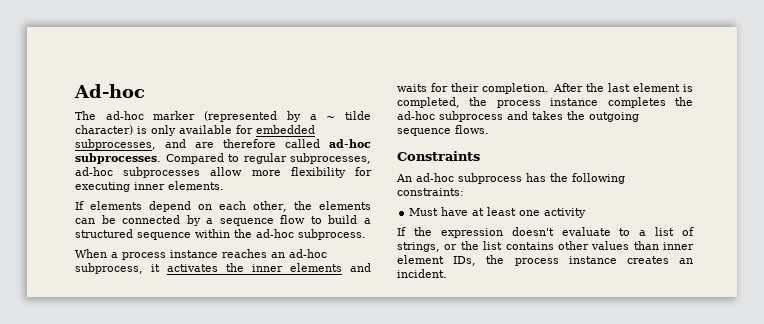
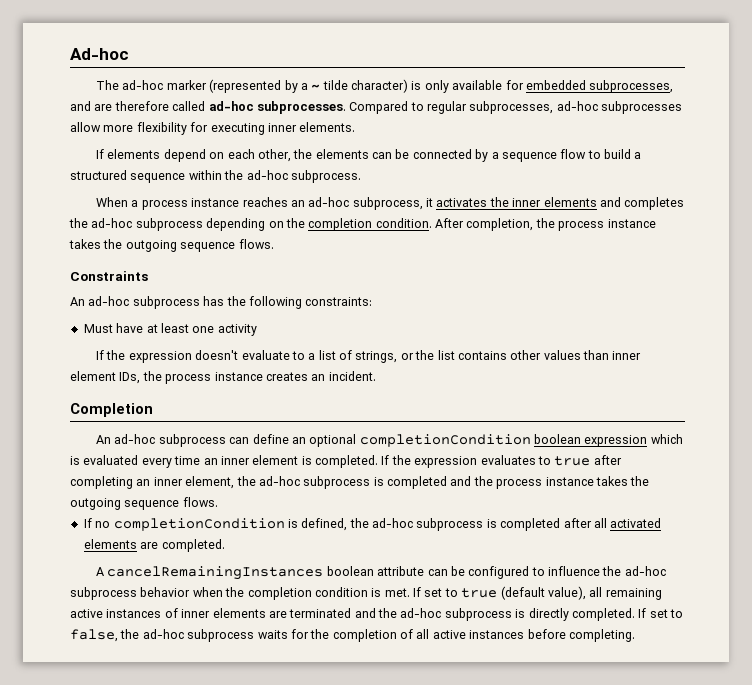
[397,83,693,94] [397,97,693,108] [397,111,528,122] waits for their completion. After the last element is completed, the process instance completes the ad-hoc subprocess and -> [624,197,685,210] [69,218,656,231] completes the ad-hoc subprocess depending on the completion condition. After completion, the process instance
(447, 273) none -> [70,403,153,417] [96,434,683,447] [70,455,622,468] [70,476,650,489] [70,497,218,510] [83,518,662,531] [83,539,225,552] [96,566,666,580] [70,586,662,600] [70,608,683,621] [70,629,635,642] // Completion // An ad-hoc subprocess can define an optional completionCondition boolean expression which is evaluated every time an inner element is completed. If the expression evaluates to true after completing an inner element, the ad-hoc subprocess is completed and the process instance takes the outgoing sequence flows. // If no completionCondition is defined, the ad-hoc subprocess is completed after all activated elements are completed. // A cancelRemainingInstances boolean attribute can be configured to influence the ad-hoc subprocess behavior when the completion condition is met. If set to true (default value), all remaining active instances of inner elements are terminated and the ad-hoc subprocess is directly completed. If set to false, the ad-hoc subprocess waits for the completion of all active instances before completing.

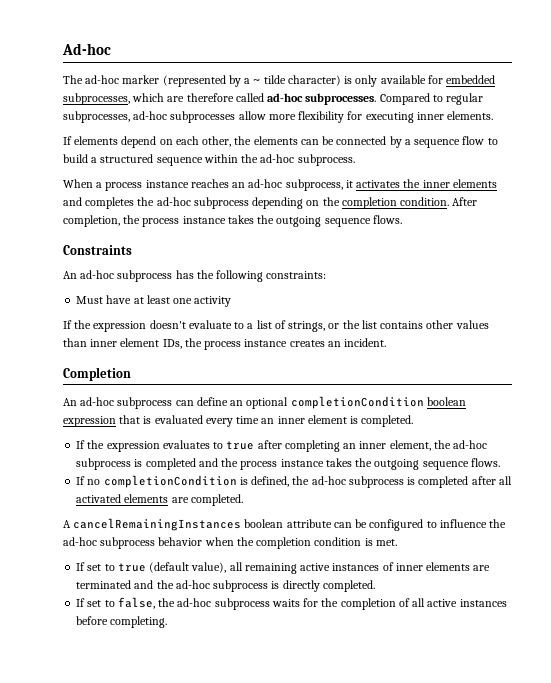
[70,101,91,111] and -> [132,93,165,102] which
[650,434,683,444] which -> [119,415,141,424] that
(378, 461) none -> (414, 421) //
(410, 592) none -> (397, 542) //
(635, 614) none -> (375, 586) //

